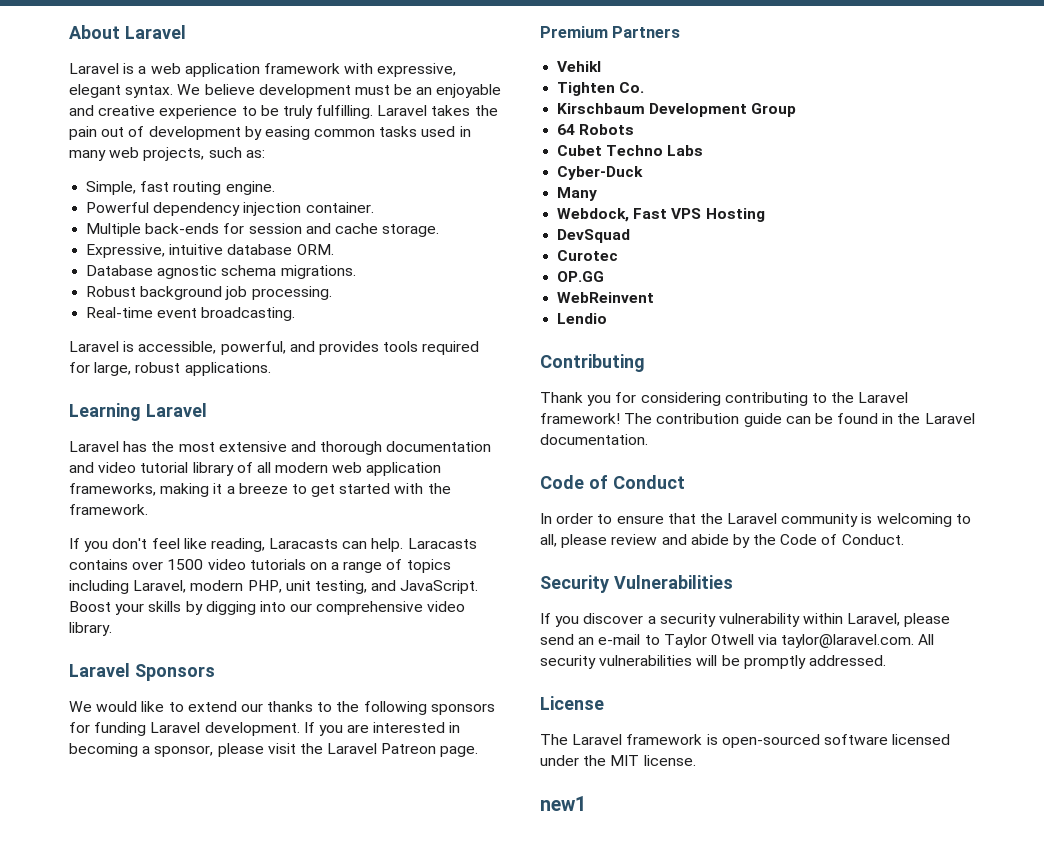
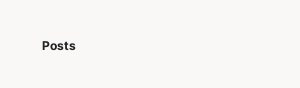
[69,25,186,39] [69,63,457,77] [69,84,502,98] [69,105,498,119] [69,126,471,140] [69,147,265,161] [86,181,275,195] [86,202,374,216] [86,223,440,237] [86,244,334,258] [86,265,356,279] [86,286,332,300] [86,307,296,321] [69,341,480,355] [69,362,271,376] [69,403,207,421] [69,441,492,455] [69,462,442,476] [69,483,451,497] [69,504,148,515] [69,538,477,552] [69,559,451,573] [69,580,479,594] [69,601,466,615] [69,622,112,636] [69,663,215,681] [69,701,495,715] [69,722,461,736] [69,743,479,757] [540,26,681,38] [557,61,602,72] [557,82,645,96] [557,103,797,117] [557,124,635,135] [557,145,704,156] [557,166,644,180] [557,187,598,201] [557,208,765,222] [557,229,631,243] [557,250,619,261] [557,271,605,282] [557,292,655,303] [557,313,608,324] [540,354,645,372] [540,392,909,406] [540,413,975,427] [540,434,648,445] [540,475,685,489] [540,513,971,527] [540,534,904,548] [540,575,733,593] [540,613,951,627] [540,634,935,648] [540,655,886,669] [540,696,604,710] [540,734,951,748] [540,755,696,766] [540,796,586,811] About Laravel // Laravel is a web application framework with expressive, elegant syntax. We believe development must be an enjoyable and creative experience to be truly fulfilling. Laravel takes the pain out of development by easing common tasks used in many web projects, such as: // Simple, fast routing engine. // Powerful dependency injection container. // Multiple back-ends for session and cache storage. // Expressive, intuitive database ORM. // Database agnostic schema migrations. // Robust background job processing. // Real-time event broadcasting. // Laravel is accessible, powerful, and provides tools required for large, robust applications. // Learning Laravel // Laravel has the most extensive and thorough documentation and video tutorial library of all modern web application frameworks, making it a breeze to get started with the framework. // If you don't feel like reading, Laracasts can help. Laracasts contains over 1500 video tutorials on a range of topics including Laravel, modern PHP, unit testing, and JavaScript. Boost your skills by digging into our comprehensive video library. // Laravel Sponsors // We would like to extend our thanks to the following sponsors for funding Laravel development. If you are interested in becoming a sponsor, please visit the Laravel Patreon page. // Premium Partners // Vehikl // Tighten Co. // Kirschbaum Development Group // 64 Robots // Cubet Techno Labs // Cyber-Duck // Many // Webdock, Fast VPS Hosting // DevSquad // Curotec // OP.GG // WebReinvent // Lendio // Contributing // Thank you for considering contributing to the Laravel framework! The contribution guide can be found in the Laravel documentation. // Code of Conduct // In order to ensure that the Laravel community is welcoming to all, please review and abide by the Code of Conduct. // Security Vulnerabilities // If you discover a security vulnerability within Laravel, please send an e-mail to Taylor Otwell via taylor@laravel.com. All security vulnerabilities will be promptly addressed. // License // The Laravel framework is open-sourced software licensed under the MIT license. // new1 -> [42,41,76,51] Posts

